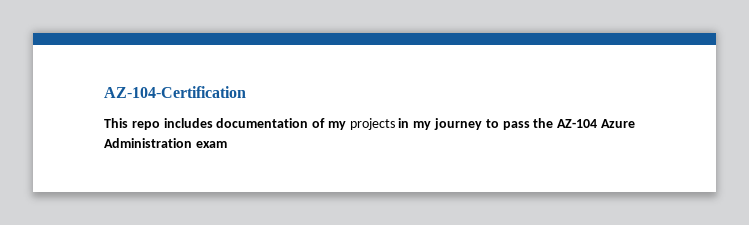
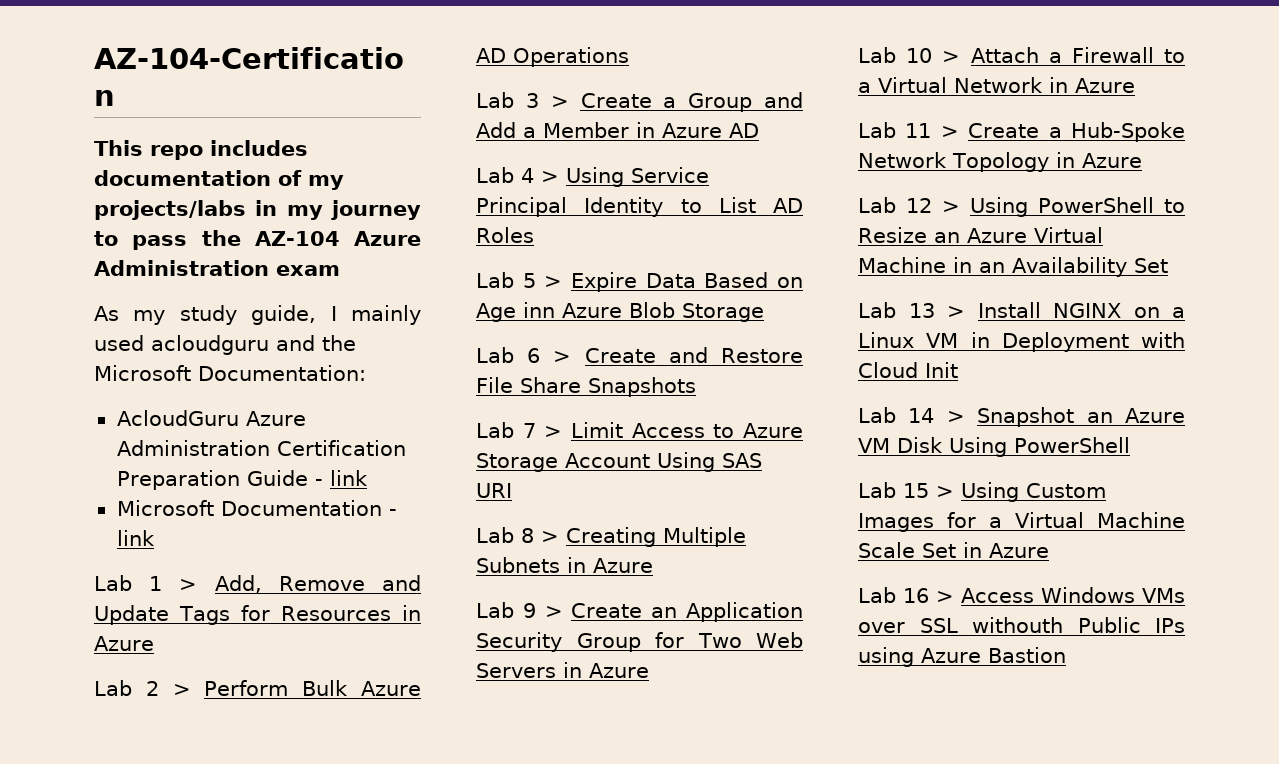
[349,118,395,130] projects -> [94,200,246,220] projects/labs
(227, 144) none -> [94,305,421,325] [94,335,356,355] [94,365,366,381] [116,410,306,426] [116,440,406,456] [116,470,368,490] [116,500,397,516] [116,530,155,546] [94,575,421,593] [94,605,421,625] [94,636,154,651] [94,680,421,696] [476,47,629,67] [476,92,803,112] [476,122,759,138] [476,167,709,187] [476,197,803,217] [476,227,534,243] [476,272,803,292] [476,302,764,322] [476,347,804,363] [476,377,696,397] [476,422,803,438] [476,452,762,472] [476,483,512,498] [476,527,746,547] [476,557,653,573] [476,602,803,622] [476,632,804,652] [476,662,649,678] [858,47,1185,63] [858,77,1135,93] [858,122,1186,142] [858,152,1142,172] [858,197,1185,217] [858,227,1103,243] [858,257,1168,277] [858,302,1185,318] [858,332,1185,352] [858,362,958,378] [858,407,1185,427] [858,437,1130,457] [858,482,1106,502] [858,512,1185,532] [858,542,1049,558] [858,587,1185,603] [858,617,1185,633] [858,647,1066,667] // As my study guide, I mainly used acloudguru and the Microsoft Documentation: // AcloudGuru Azure Administration Certification Preparation Guide - link // Microsoft Documentation - link // Lab 1 > Add, Remove and Update Tags for Resources in Azure // Lab 2 > Perform Bulk Azure AD Operations // Lab 3 > Create a Group and Add a Member in Azure AD // Lab 4 > Using Service Principal Identity to List AD Roles // Lab 5 > Expire Data Based on Age inn Azure Blob Storage // Lab 6 > Create and Restore File Share Snapshots // Lab 7 > Limit Access to Azure Storage Account Using SAS URI // Lab 8 > Creating Multiple Subnets in Azure // Lab 9 > Create an Application Security Group for Two Web Servers in Azure // Lab 10 > Attach a Firewall to a Virtual Network in Azure // Lab 11 > Create a Hub-Spoke Network Topology in Azure // Lab 12 > Using PowerShell to Resize an Azure Virtual Machine in an Availability Set // Lab 13 > Install NGINX on a Linux VM in Deployment with Cloud Init // Lab 14 > Snapshot an Azure VM Disk Using PowerShell // Lab 15 > Using Custom Images for a Virtual Machine Scale Set in Azure // Lab 16 > Access Windows VMs over SSL withouth Public IPs using Azure Bastion

